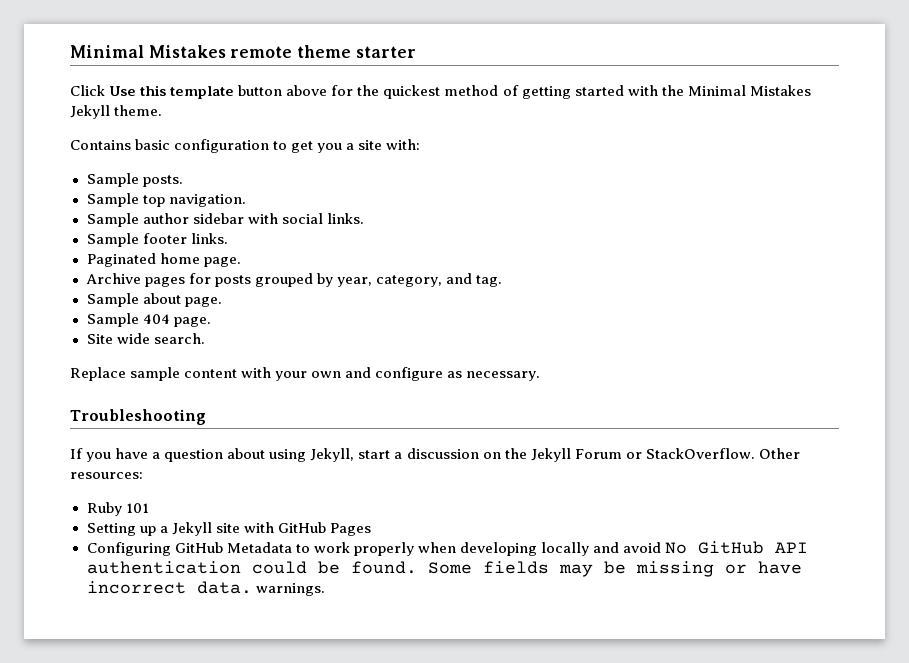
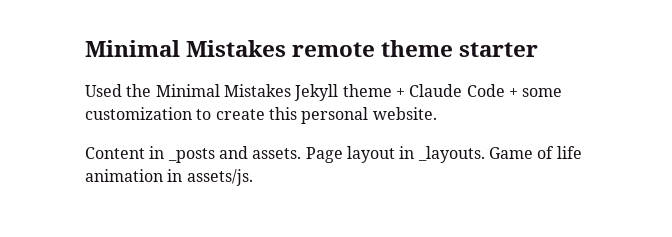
[70,85,811,99] [70,105,163,119] [70,139,421,153] [86,173,183,187] [86,193,246,207] [86,213,364,227] [86,233,228,247] [86,253,241,267] [85,273,502,287] [86,293,222,307] [86,313,211,327] [86,333,205,344] [70,367,541,381] [70,409,206,425] [70,448,800,462] [70,472,143,479] [86,502,149,516] [86,522,371,536] [86,541,809,556] [86,561,802,577] [86,581,325,596] Click Use this template button above for the quickest method of getting started with the Minimal Mistakes Jekyll theme. // Contains basic configuration to get you a site with: // Sample posts. // Sample top navigation. // Sample author sidebar with social links. // Sample footer links. // Paginated home page. // Archive pages for posts grouped by year, category, and tag. // Sample about page. // Sample 404 page. // Site wide search. // Replace sample content with your own and configure as necessary. // Troubleshooting // If you have a question about using Jekyll, start a discussion on the Jekyll Forum or StackOverflow. Other resources: // Ruby 101 // Setting up a Jekyll site with GitHub Pages // Configuring GitHub Metadata to work properly when developing locally and avoid No GitHub API authentication could be found. Some fields may be missing or have incorrect data. warnings. -> [85,84,563,101] [85,107,437,124] [85,146,582,163] [85,169,253,186] Used the Minimal Mistakes Jekyll theme + Claude Code + some customization to create this personal website. // Content in _posts and assets. Page layout in _layouts. Game of life animation in assets/js.

